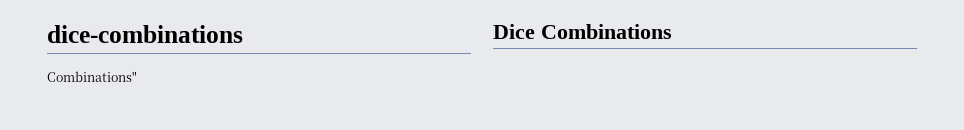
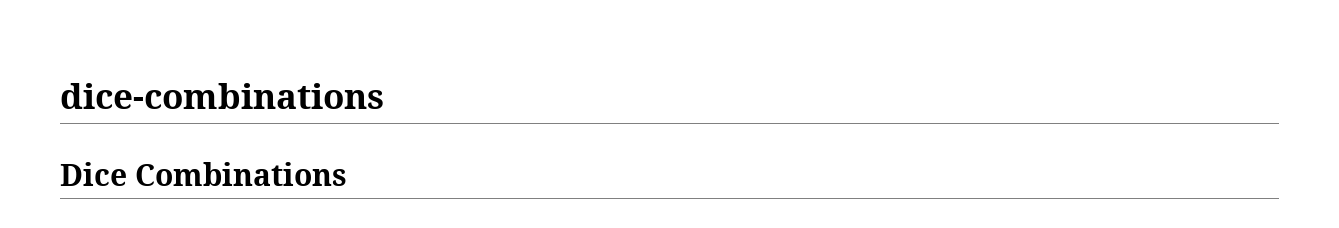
[47,71,137,82] // Combinations" -> (384, 96) none

